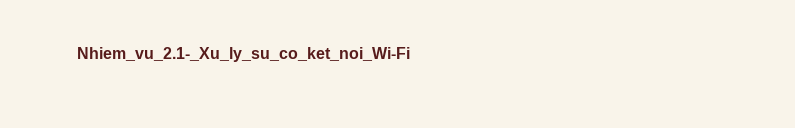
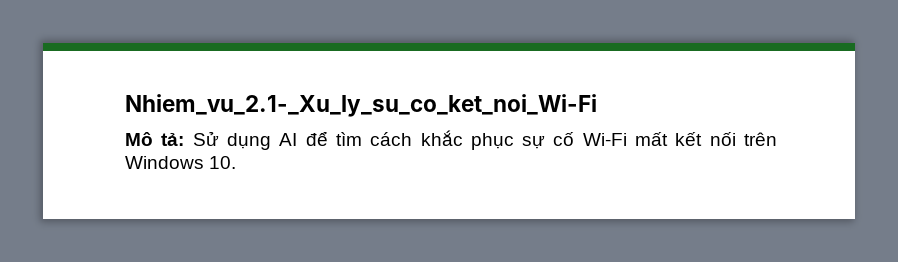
(410, 54) none -> [125,130,777,150] [125,156,237,169] // Mô tả: Sử dụng AI để tìm cách khắc phục sự cố Wi-Fi mất kết nối trên Windows 10.

